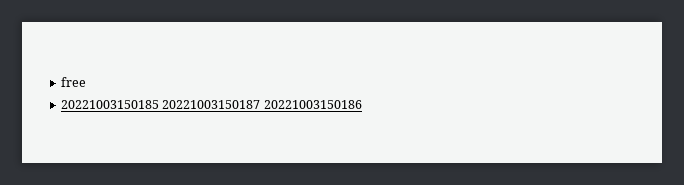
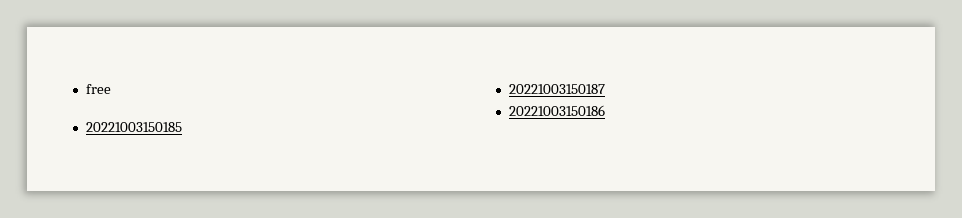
(159, 104) none -> (182, 127) //
(261, 104) none -> (605, 89) //

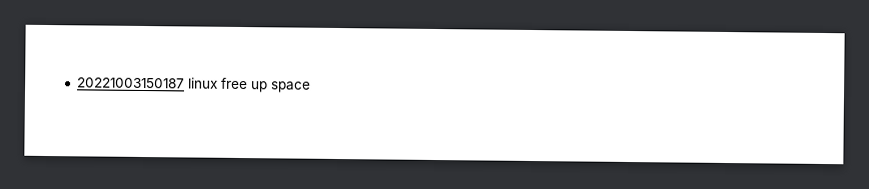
(85, 89) none -> [76,77,218,89] 20221003150187 linux
[85,122,182,132] [508,84,605,94] [508,105,605,116] // 20221003150185 // 20221003150187 // 20221003150186 -> [250,81,311,93] up space

